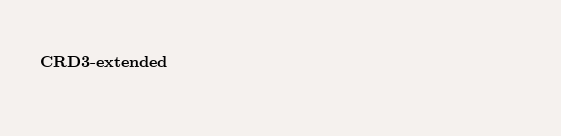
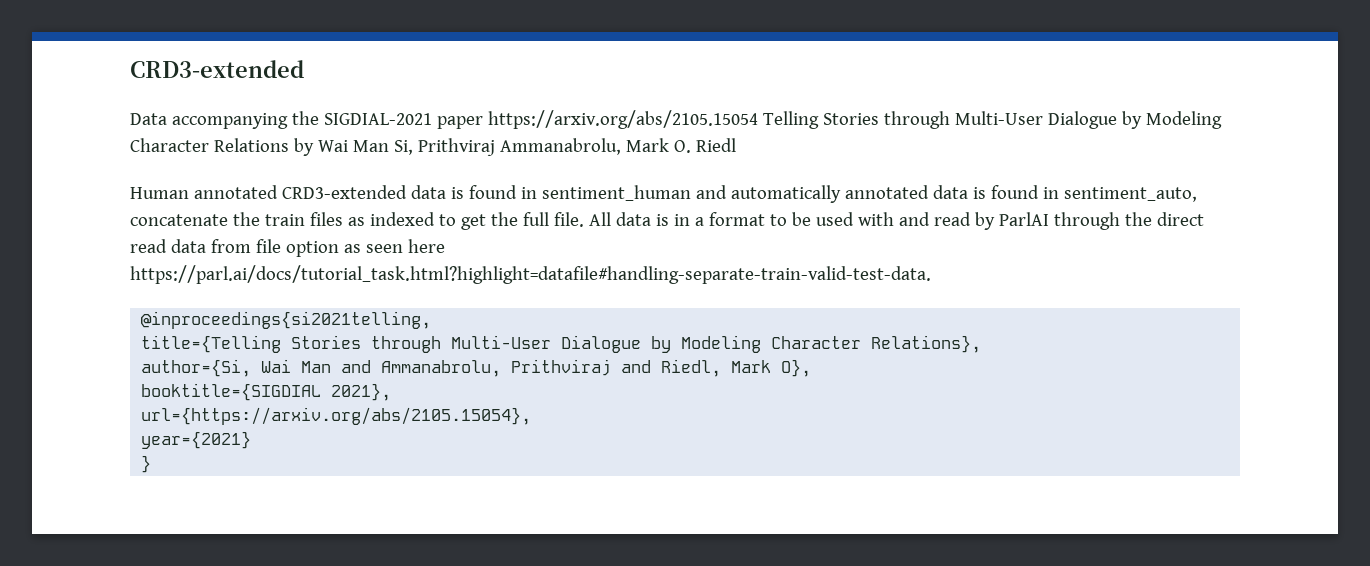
[40,56,167,67] CRD3-extended -> [130,60,304,78] [130,110,1222,129] [130,138,736,156] [130,185,1197,203] [130,212,1204,230] [130,239,445,257] [130,265,931,284] [141,311,432,329] [141,335,982,353] [141,359,812,377] [141,383,392,401] [141,407,532,425] [141,431,252,449] [141,455,152,473] CRD3-extended // Data accompanying the SIGDIAL-2021 paper https://arxiv.org/abs/2105.15054 Telling Stories through Multi-User Dialogue by Modeling Character Relations by Wai Man Si, Prithviraj Ammanabrolu, Mark O. Riedl // Human annotated CRD3-extended data is found in sentiment_human and automatically annotated data is found in sentiment_auto, concatenate the train files as indexed to get the full file. All data is in a format to be used with and read by ParlAI through the direct read data from file option as seen here https://parl.ai/docs/tutorial_task.html?highlight=datafile#handling-separate-train-valid-test-data. // @inproceedings{si2021telling, // title={Telling Stories through Multi-User Dialogue by Modeling Character Relations}, // author={Si, Wai Man and Ammanabrolu, Prithviraj and Riedl, Mark O}, // booktitle={SIGDIAL 2021}, // url={https://arxiv.org/abs/2105.15054}, // year={2021} // }

